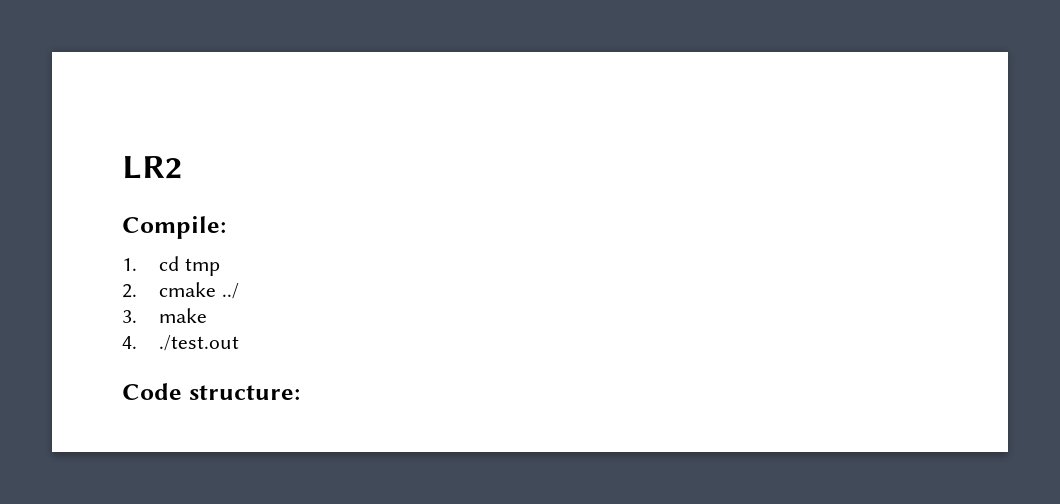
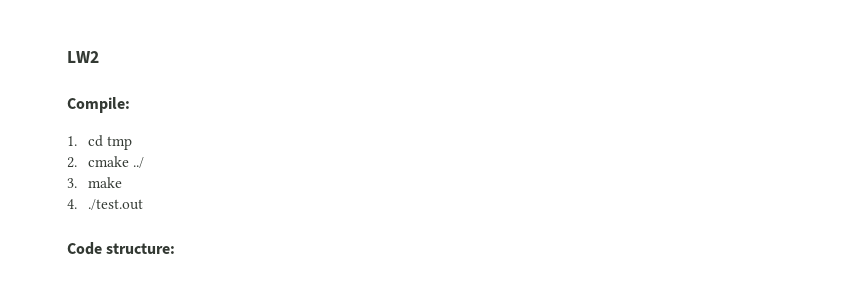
[122,156,182,179] LR2 -> [67,51,99,63] LW2

